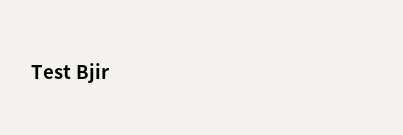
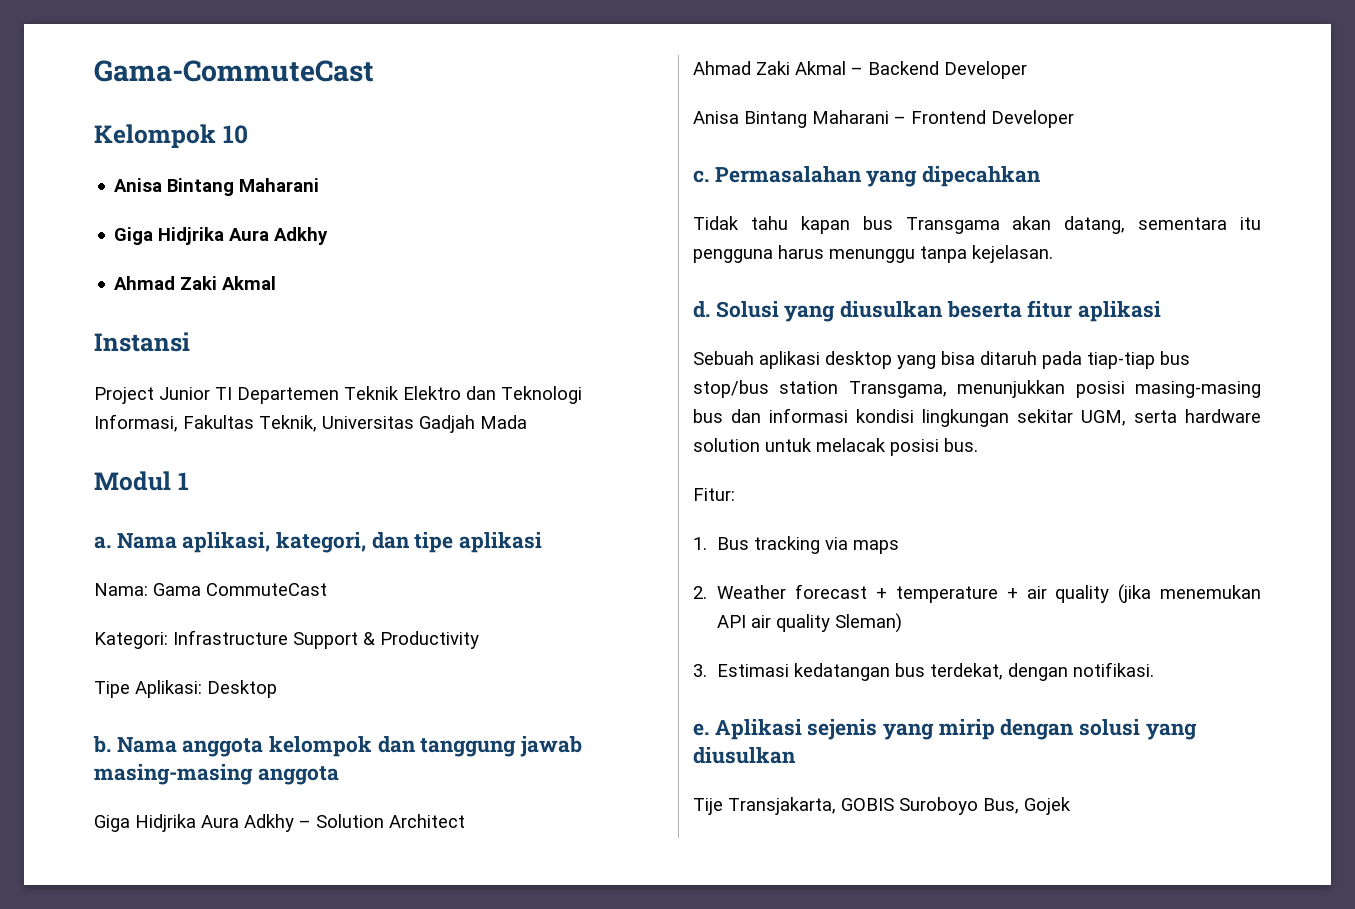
[31,63,110,83] Test Bjir -> [94,60,374,82] [94,124,248,148] [114,178,320,196] [114,227,329,245] [114,276,277,290] [94,332,190,352] [94,386,582,404] [94,414,527,433] [94,471,189,491] [94,532,543,553] [94,583,327,596] [94,630,479,649] [94,680,277,698] [93,736,583,757] [94,764,339,785] [94,814,465,832] [693,61,1027,79] [693,110,1074,128] [693,166,1042,187] [693,216,1261,234] [693,245,1053,263] [693,300,1162,322] [693,351,1190,369] [693,380,1261,398] [693,408,1261,427] [693,438,978,456] [693,488,735,501] [693,536,900,554] [693,584,1261,604] [717,613,903,633] [693,662,1155,681] [693,719,1197,740] [693,747,796,764] [693,797,1071,815] Gama-CommuteCast // Kelompok 10 // Anisa Bintang Maharani // Giga Hidjrika Aura Adkhy // Ahmad Zaki Akmal // Instansi // Project Junior TI Departemen Teknik Elektro dan Teknologi Informasi, Fakultas Teknik, Universitas Gadjah Mada // Modul 1 // a. Nama aplikasi, kategori, dan tipe aplikasi // Nama: Gama CommuteCast // Kategori: Infrastructure Support & Productivity // Tipe Aplikasi: Desktop // b. Nama anggota kelompok dan tanggung jawab masing-masing anggota // Giga Hidjrika Aura Adkhy – Solution Architect // Ahmad Zaki Akmal – Backend Developer // Anisa Bintang Maharani – Frontend Developer // c. Permasalahan yang dipecahkan // Tidak tahu kapan bus Transgama akan datang, sementara itu pengguna harus menunggu tanpa kejelasan. // d. Solusi yang diusulkan beserta fitur aplikasi // Sebuah aplikasi desktop yang bisa ditaruh pada tiap-tiap bus stop/bus station Transgama, menunjukkan posisi masing-masing bus dan informasi kondisi lingkungan sekitar UGM, serta hardware solution untuk melacak posisi bus. // Fitur: // 1. Bus tracking via maps // 2. Weather forecast + temperature + air quality (jika menemukan API air quality Sleman) // 3. Estimasi kedatangan bus terdekat, dengan notifikasi. // e. Aplikasi sejenis yang mirip dengan solusi yang diusulkan // Tije Transjakarta, GOBIS Suroboyo Bus, Gojek

